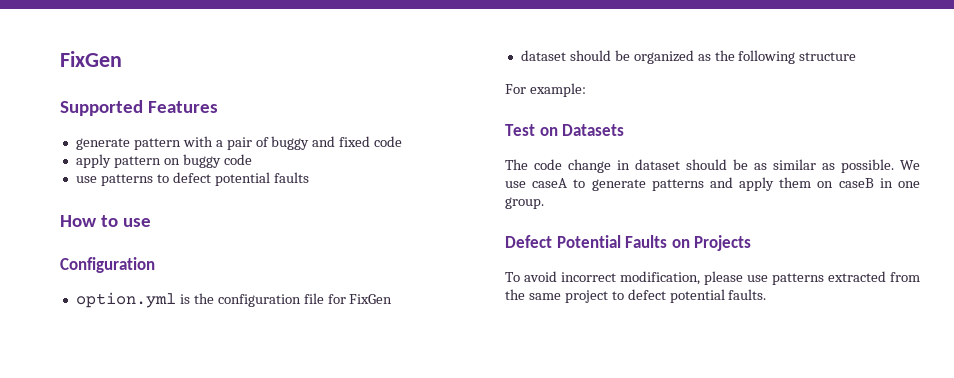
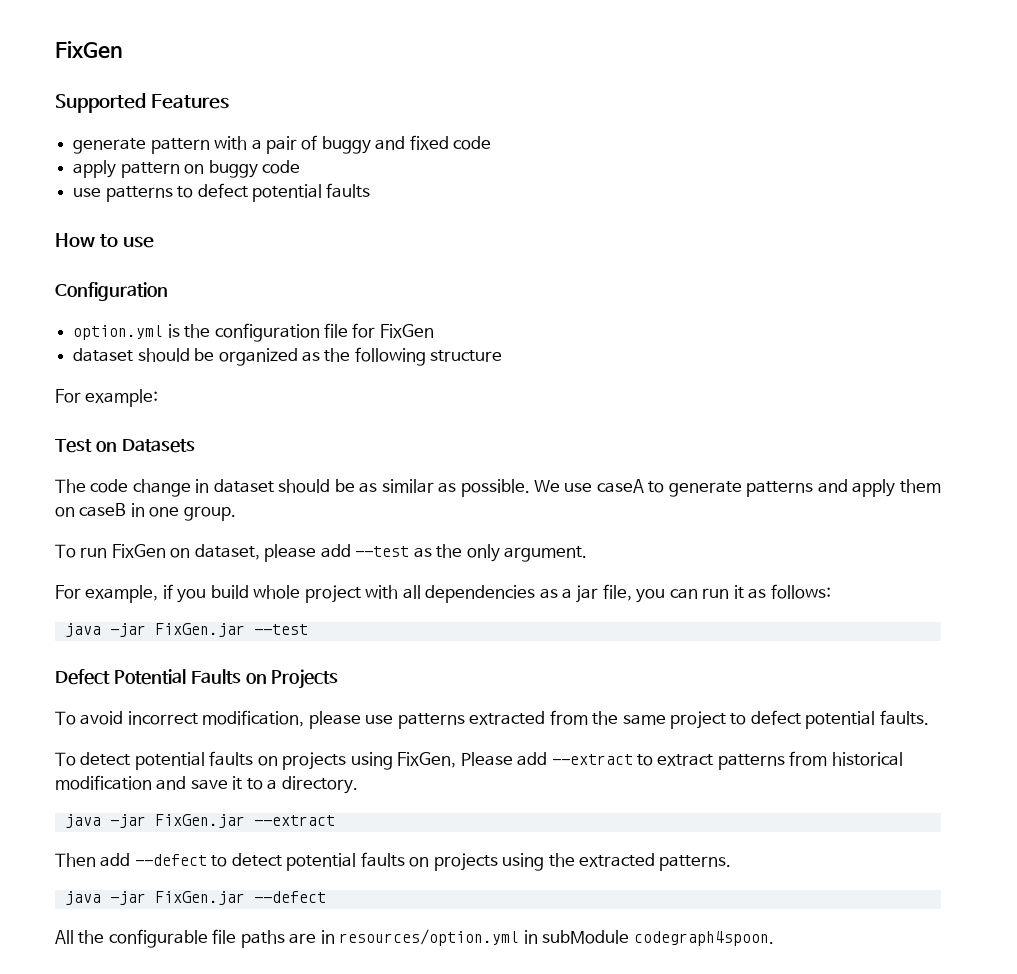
(544, 203) none -> [55,544,587,562] [55,584,831,603] [64,623,308,637] // To run FixGen on dataset, please add --test as the only argument. // For example, if you build whole project with all dependencies as a jar file, you can run it as follows: // java -jar FixGen.jar --test
(767, 294) none -> [55,751,903,770] [55,775,358,794] [64,814,335,828] [55,852,732,871] [64,891,326,905] [55,929,774,948] // To detect potential faults on projects using FixGen, Please add --extract to extract patterns from historical modification and save it to a directory. // java -jar FixGen.jar --extract // Then add --defect to detect potential faults on projects using the extracted patterns. // java -jar FixGen.jar --defect // All the configurable file paths are in resources/option.yml in subModule codegraph4spoon.

